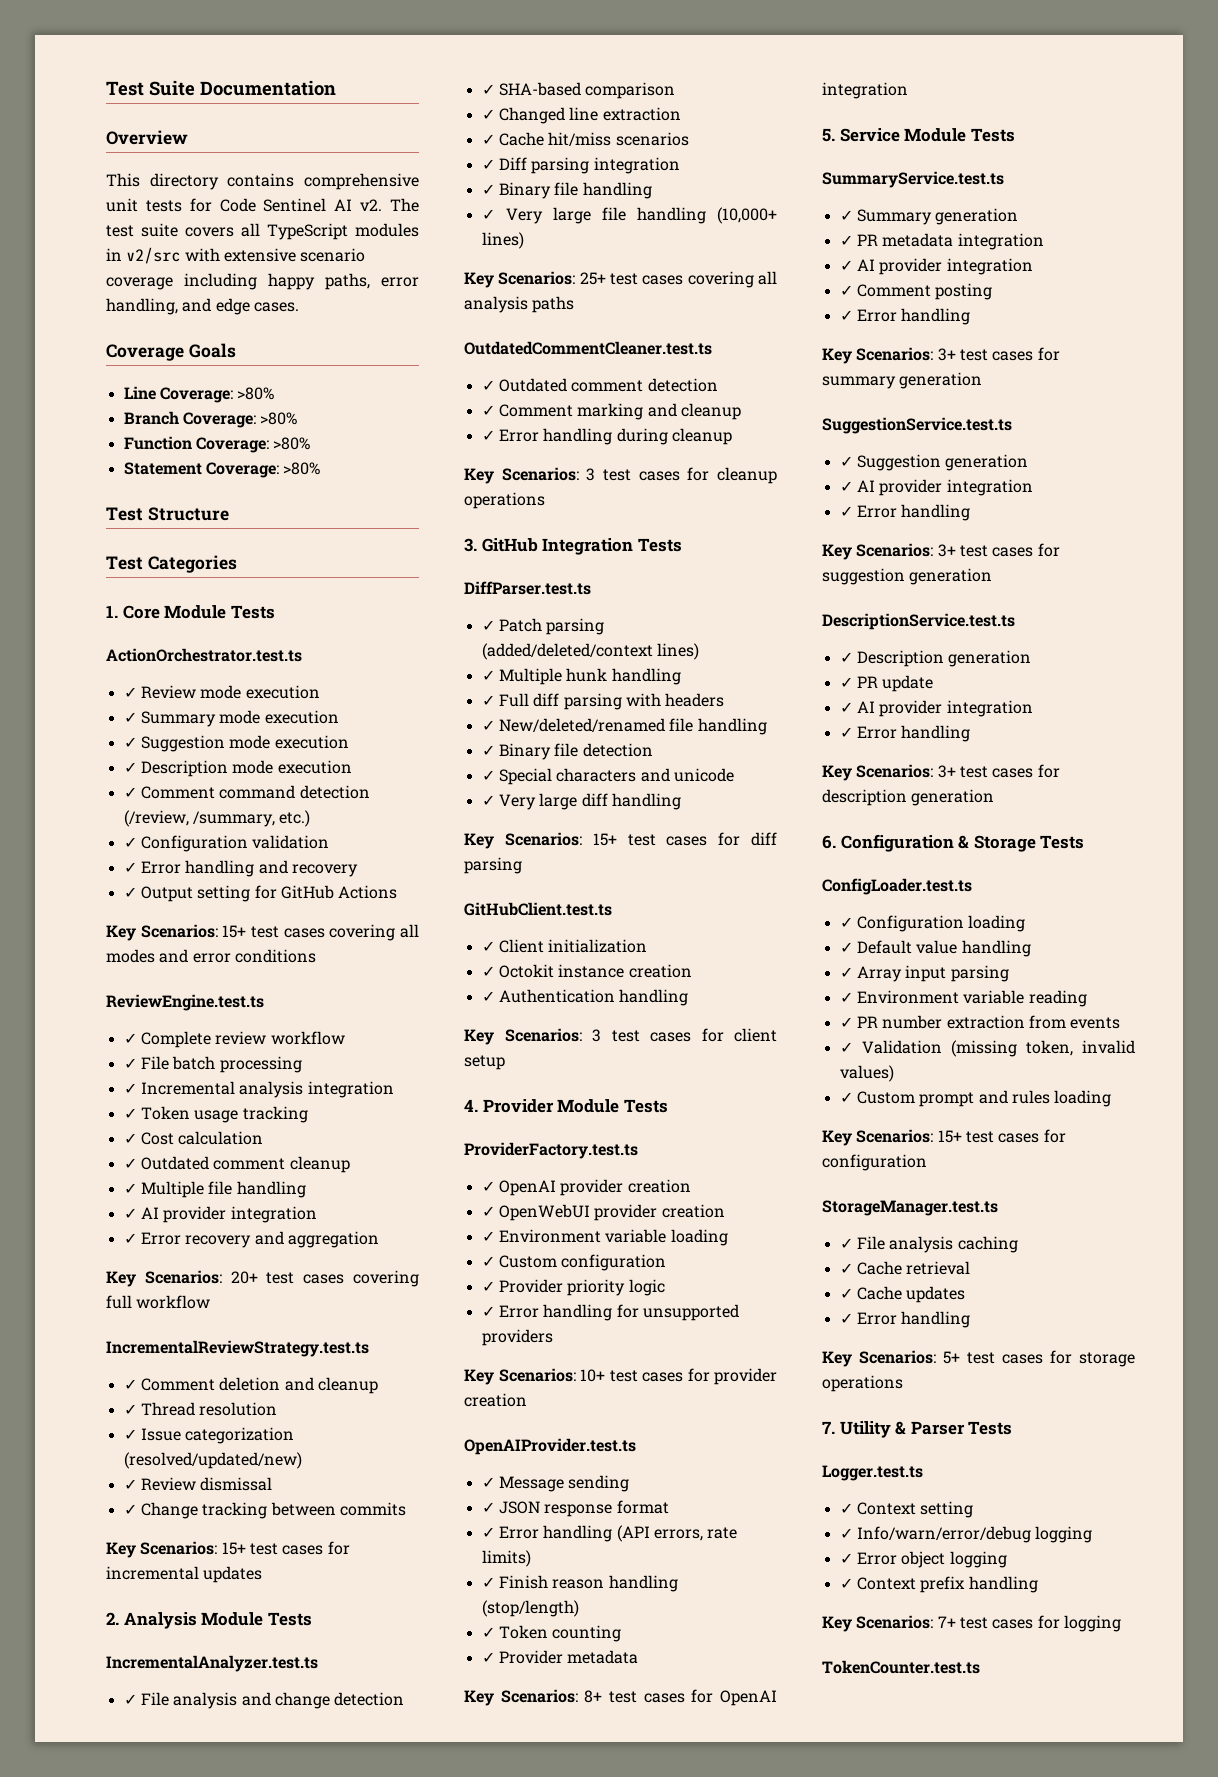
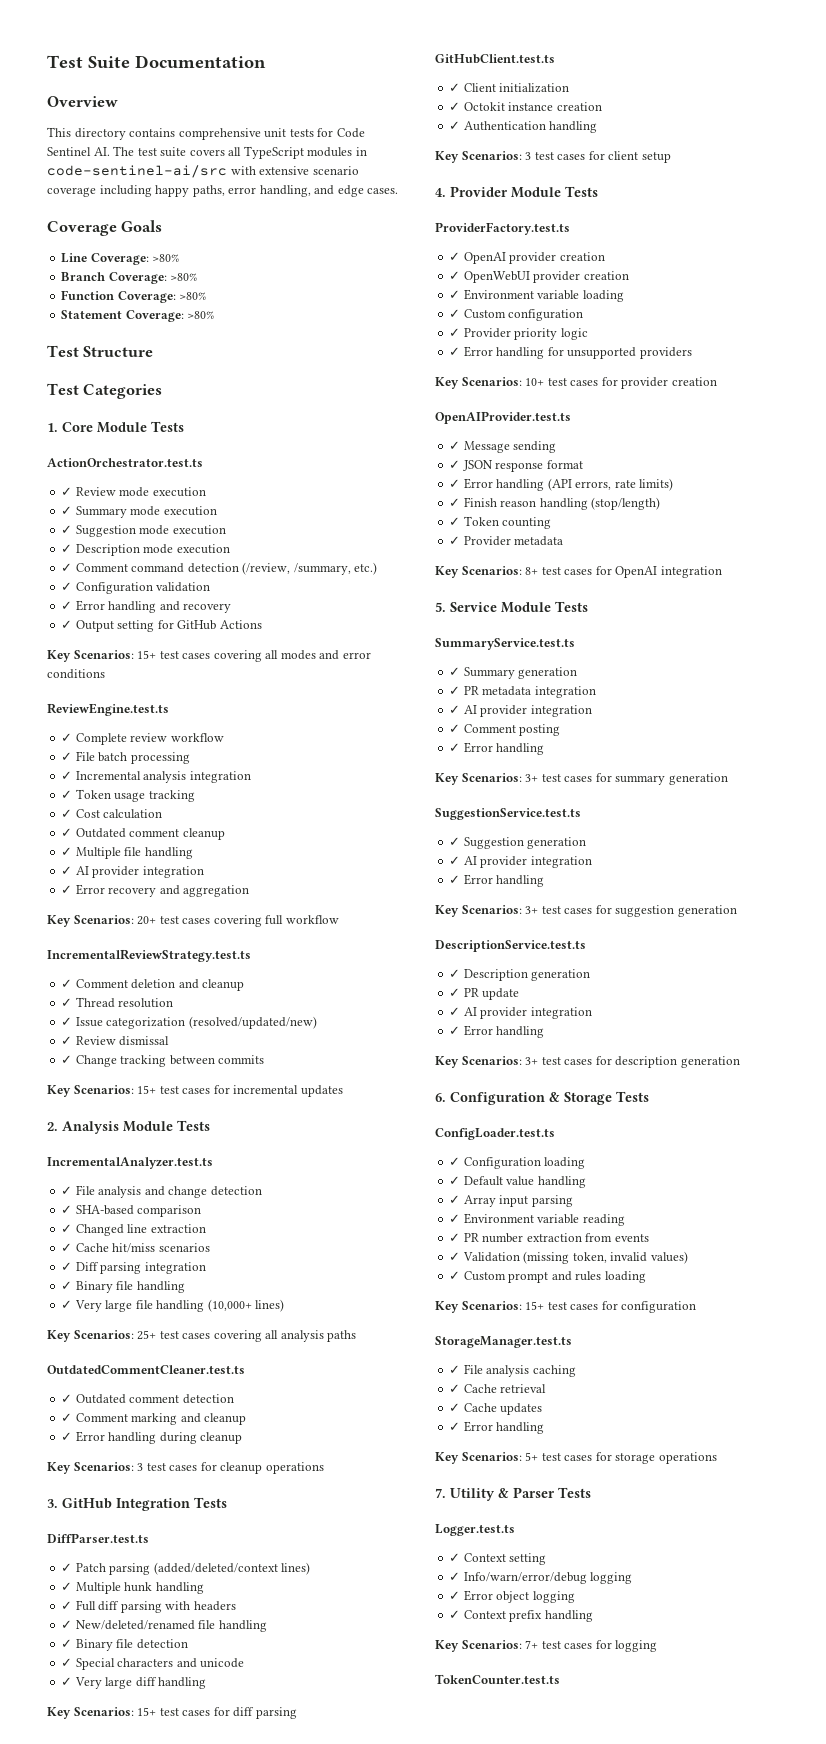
[334,199,383,211] AI v2. -> [93,147,110,156] AI.
[126,247,181,264] v2/src -> [47,165,227,178] code-sentinel-ai/src

